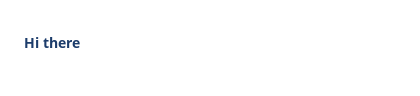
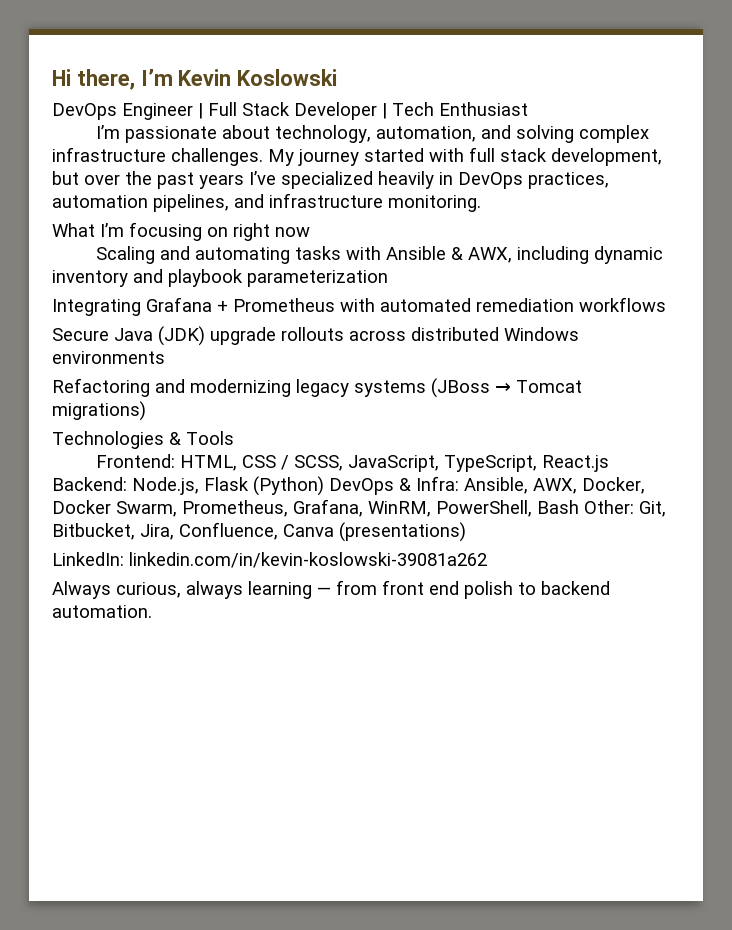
[43,37,80,48] there -> [76,69,338,90] [52,102,528,120] [95,125,649,143] [52,147,662,166] [52,171,609,189] [52,193,481,212] [52,222,310,241] [95,246,663,264] [52,269,388,287] [52,297,666,316] [52,326,579,346] [52,351,165,364] [52,378,582,398] [52,401,146,421] [52,431,234,449] [95,454,609,472] [52,476,645,496] [52,499,666,517] [52,522,466,542] [52,552,487,568] [52,580,610,599] [52,605,152,618] there, I’m Kevin Koslowski // DevOps Engineer | Full Stack Developer | Tech Enthusiast // I’m passionate about technology, automation, and solving complex infrastructure challenges. My journey started with full stack development, but over the past years I’ve specialized heavily in DevOps practices, automation pipelines, and infrastructure monitoring. // What I’m focusing on right now // Scaling and automating tasks with Ansible & AWX, including dynamic inventory and playbook parameterization // Integrating Grafana + Prometheus with automated remediation workflows // Secure Java (JDK) upgrade rollouts across distributed Windows environments // Refactoring and modernizing legacy systems (JBoss → Tomcat migrations) // Technologies & Tools // Frontend: HTML, CSS / SCSS, JavaScript, TypeScript, React.js Backend: Node.js, Flask (Python) DevOps & Infra: Ansible, AWX, Docker, Docker Swarm, Prometheus, Grafana, WinRM, PowerShell, Bash Other: Git, Bitbucket, Jira, Confluence, Canva (presentations) // LinkedIn: linkedin.com/in/kevin-koslowski-39081a262 // Always curious, always learning — from front end polish to backend automation.

